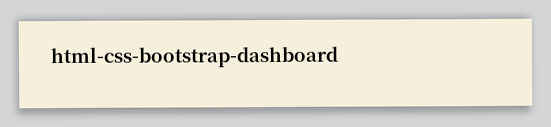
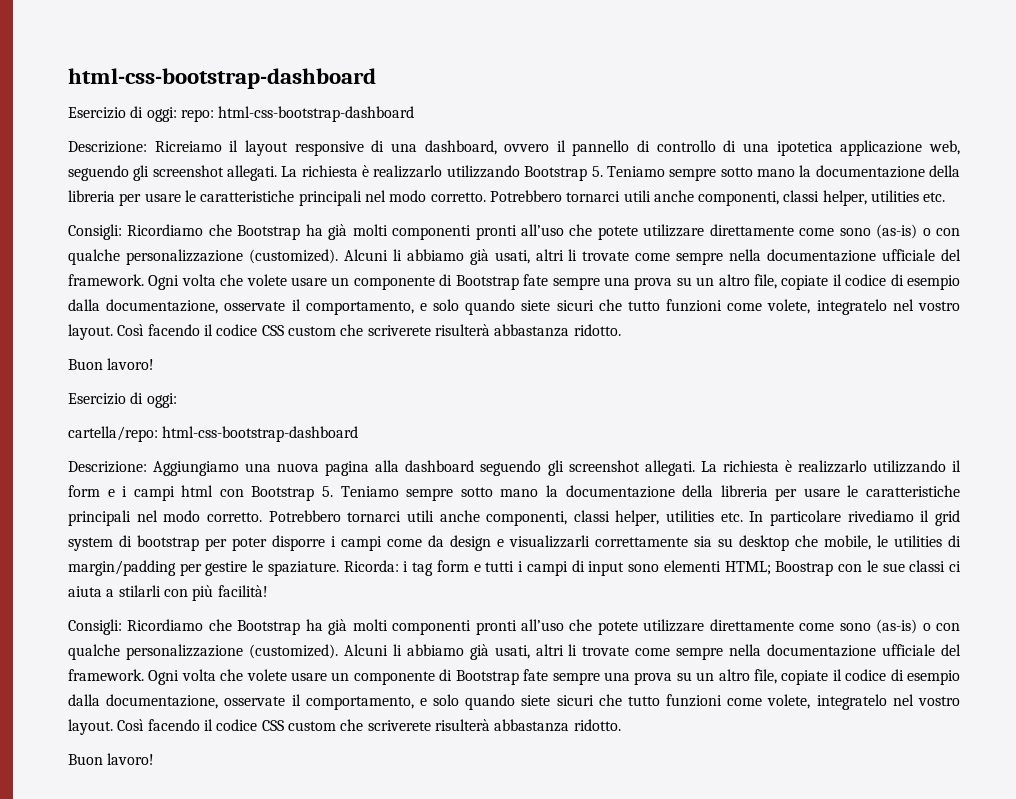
[50,45,339,69] html-css-bootstrap-dashboard -> [68,68,376,89] [68,106,415,122] [68,140,960,156] [68,165,961,181] [68,190,946,206] [68,224,961,240] [68,249,961,265] [68,274,960,290] [68,299,960,315] [68,324,621,340] [68,358,155,370] [68,392,177,408] [68,426,359,442] [68,460,961,476] [68,485,960,501] [68,510,960,526] [68,535,961,551] [68,560,962,576] [68,585,268,601] [68,619,961,635] [68,644,961,660] [68,669,960,685] [68,694,960,710] [68,719,621,735] [68,753,155,765] html-css-bootstrap-dashboard // Esercizio di oggi: repo: html-css-bootstrap-dashboard // Descrizione: Ricreiamo il layout responsive di una dashboard, ovvero il pannello di controllo di una ipotetica applicazione web, seguendo gli screenshot allegati. La richiesta è realizzarlo utilizzando Bootstrap 5. Teniamo sempre sotto mano la documentazione della libreria per usare le caratteristiche principali nel modo corretto. Potrebbero tornarci utili anche componenti, classi helper, utilities etc. // Consigli: Ricordiamo che Bootstrap ha già molti componenti pronti all’uso che potete utilizzare direttamente come sono (as-is) o con qualche personalizzazione (customized). Alcuni li abbiamo già usati, altri li trovate come sempre nella documentazione ufficiale del framework. Ogni volta che volete usare un componente di Bootstrap fate sempre una prova su un altro file, copiate il codice di esempio dalla documentazione, osservate il comportamento, e solo quando siete sicuri che tutto funzioni come volete, integratelo nel vostro layout. Così facendo il codice CSS custom che scriverete risulterà abbastanza ridotto. // Buon lavoro! // Esercizio di oggi: // cartella/repo: html-css-bootstrap-dashboard // Descrizione: Aggiungiamo una nuova pagina alla dashboard seguendo gli screenshot allegati. La richiesta è realizzarlo utilizzando il form e i campi html con Bootstrap 5. Teniamo sempre sotto mano la documentazione della libreria per usare le caratteristiche principali nel modo corretto. Potrebbero tornarci utili anche componenti, classi helper, utilities etc. In particolare rivediamo il grid system di bootstrap per poter disporre i campi come da design e visualizzarli correttamente sia su desktop che mobile, le utilities di margin/padding per gestire le spaziature. Ricorda: i tag form e tutti i campi di input sono elementi HTML; Boostrap con le sue classi ci aiuta a stilarli con più facilità! // Consigli: Ricordiamo che Bootstrap ha già molti componenti pronti all’uso che potete utilizzare direttamente come sono (as-is) o con qualche personalizzazione (customized). Alcuni li abbiamo già usati, altri li trovate come sempre nella documentazione ufficiale del framework. Ogni volta che volete usare un componente di Bootstrap fate sempre una prova su un altro file, copiate il codice di esempio dalla documentazione, osservate il comportamento, e solo quando siete sicuri che tutto funzioni come volete, integratelo nel vostro layout. Così facendo il codice CSS custom che scriverete risulterà abbastanza ridotto. // Buon lavoro!

